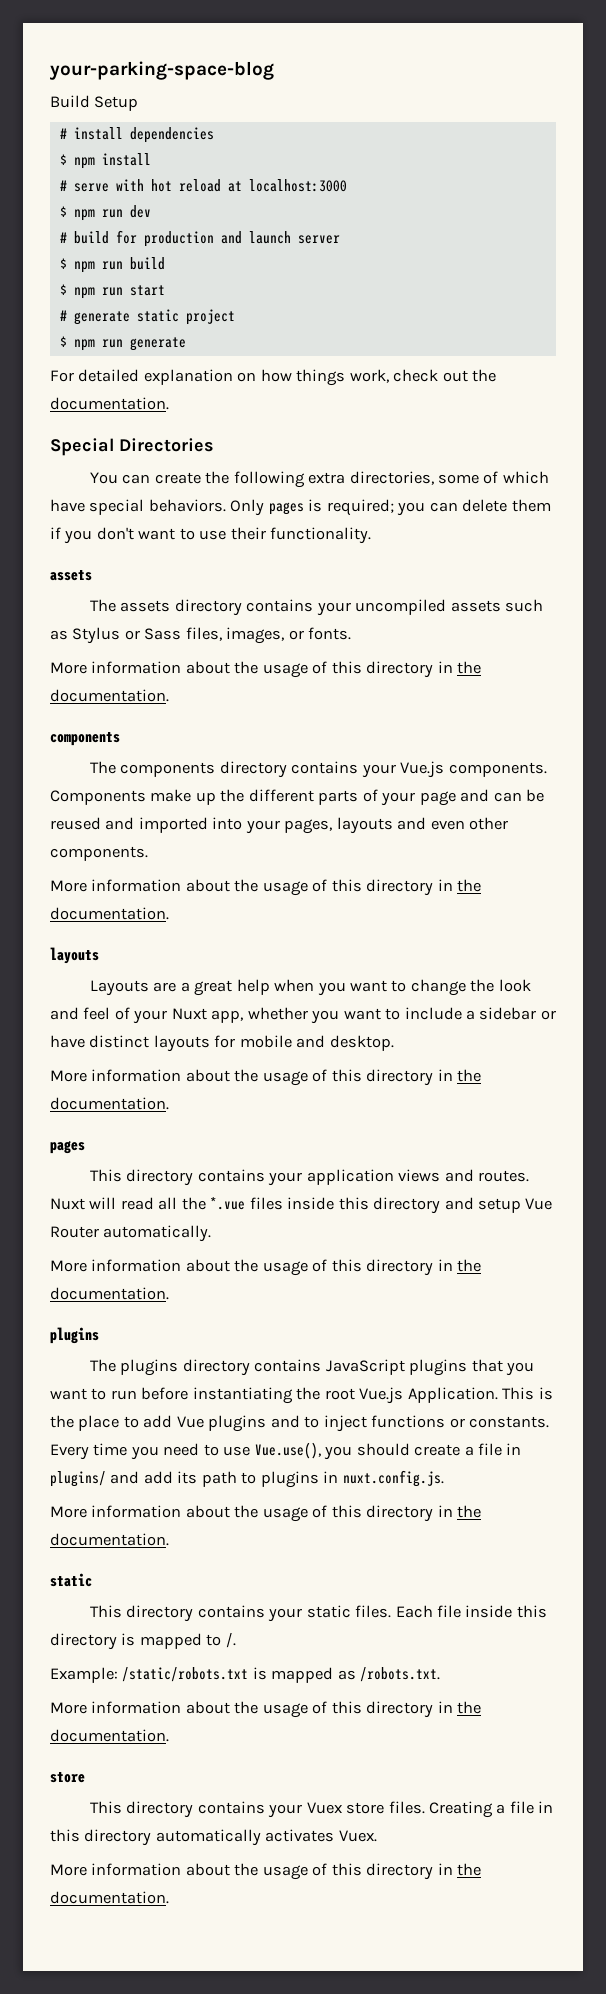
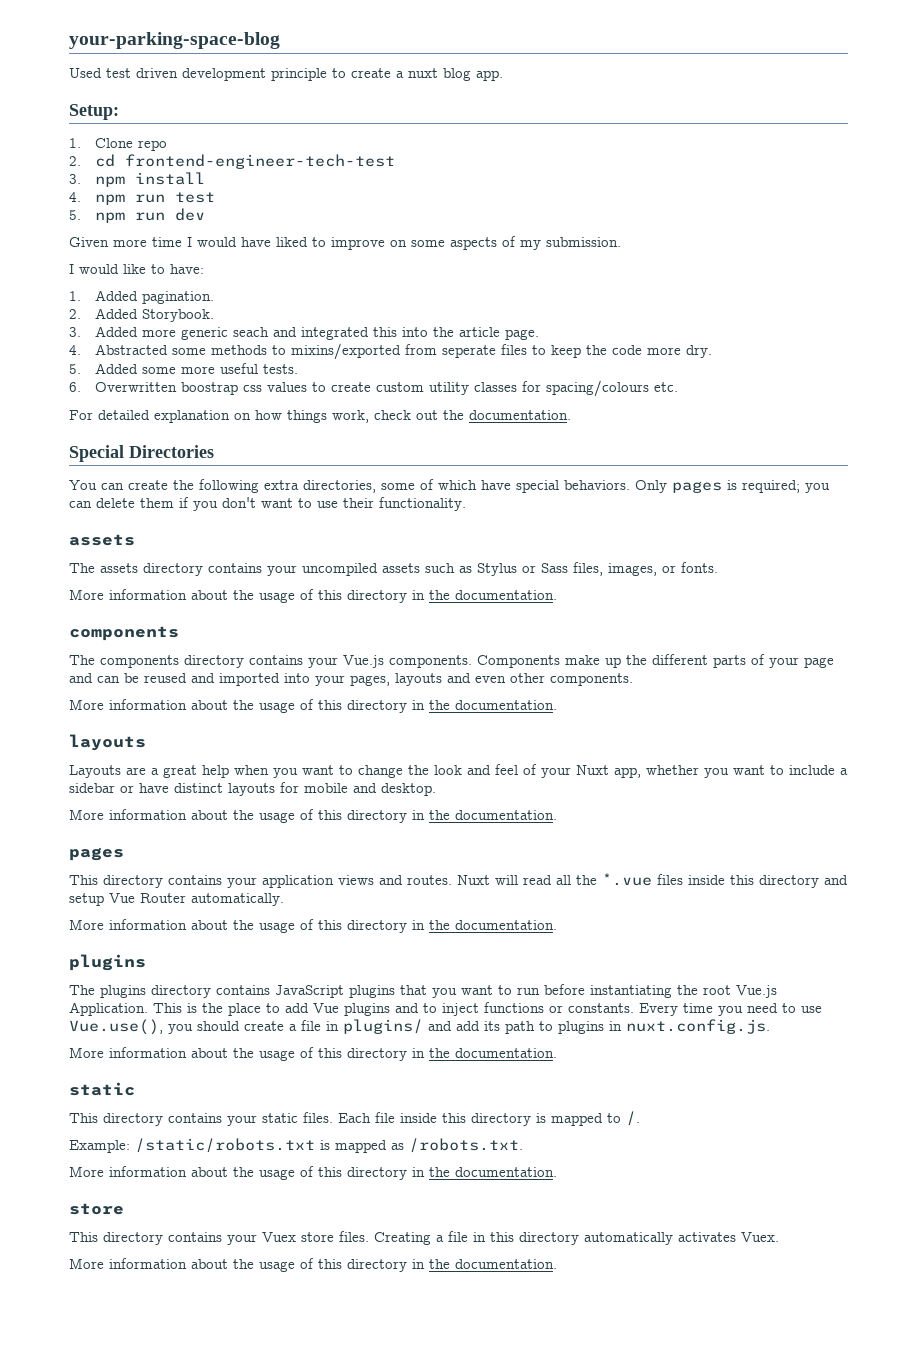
[50,95,139,111] [59,127,214,143] [59,153,151,169] [59,179,347,192] [59,205,151,221] [59,230,340,247] [59,257,165,273] [59,284,165,299] [59,309,235,325] [59,336,186,351] Build Setup // # install dependencies // $ npm install // # serve with hot reload at localhost:3000 // $ npm run dev // # build for production and launch server // $ npm run build // $ npm run start // # generate static project // $ npm run generate -> [69,68,503,81] [69,104,119,120] [69,138,168,151] [69,154,396,169] [69,172,206,187] [69,192,216,205] [69,208,206,223] [69,236,621,250] [69,264,204,274] [69,290,215,304] [69,308,215,322] [69,326,540,340] [69,343,713,360] [69,363,299,374] [69,380,679,397] Used test driven development principle to create a nuxt blog app. // Setup: // 1. Clone repo // 2. cd frontend-engineer-tech-test // 3. npm install // 4. npm run test // 5. npm run dev // Given more time I would have liked to improve on some aspects of my submission. // I would like to have: // 1. Added pagination. // 2. Added Storybook. // 3. Added more generic seach and integrated this into the article page. // 4. Abstracted some methods to mixins/exported from seperate files to keep the code more dry. // 5. Added some more useful tests. // 6. Overwritten boostrap css values to create custom utility classes for spacing/colours etc.

